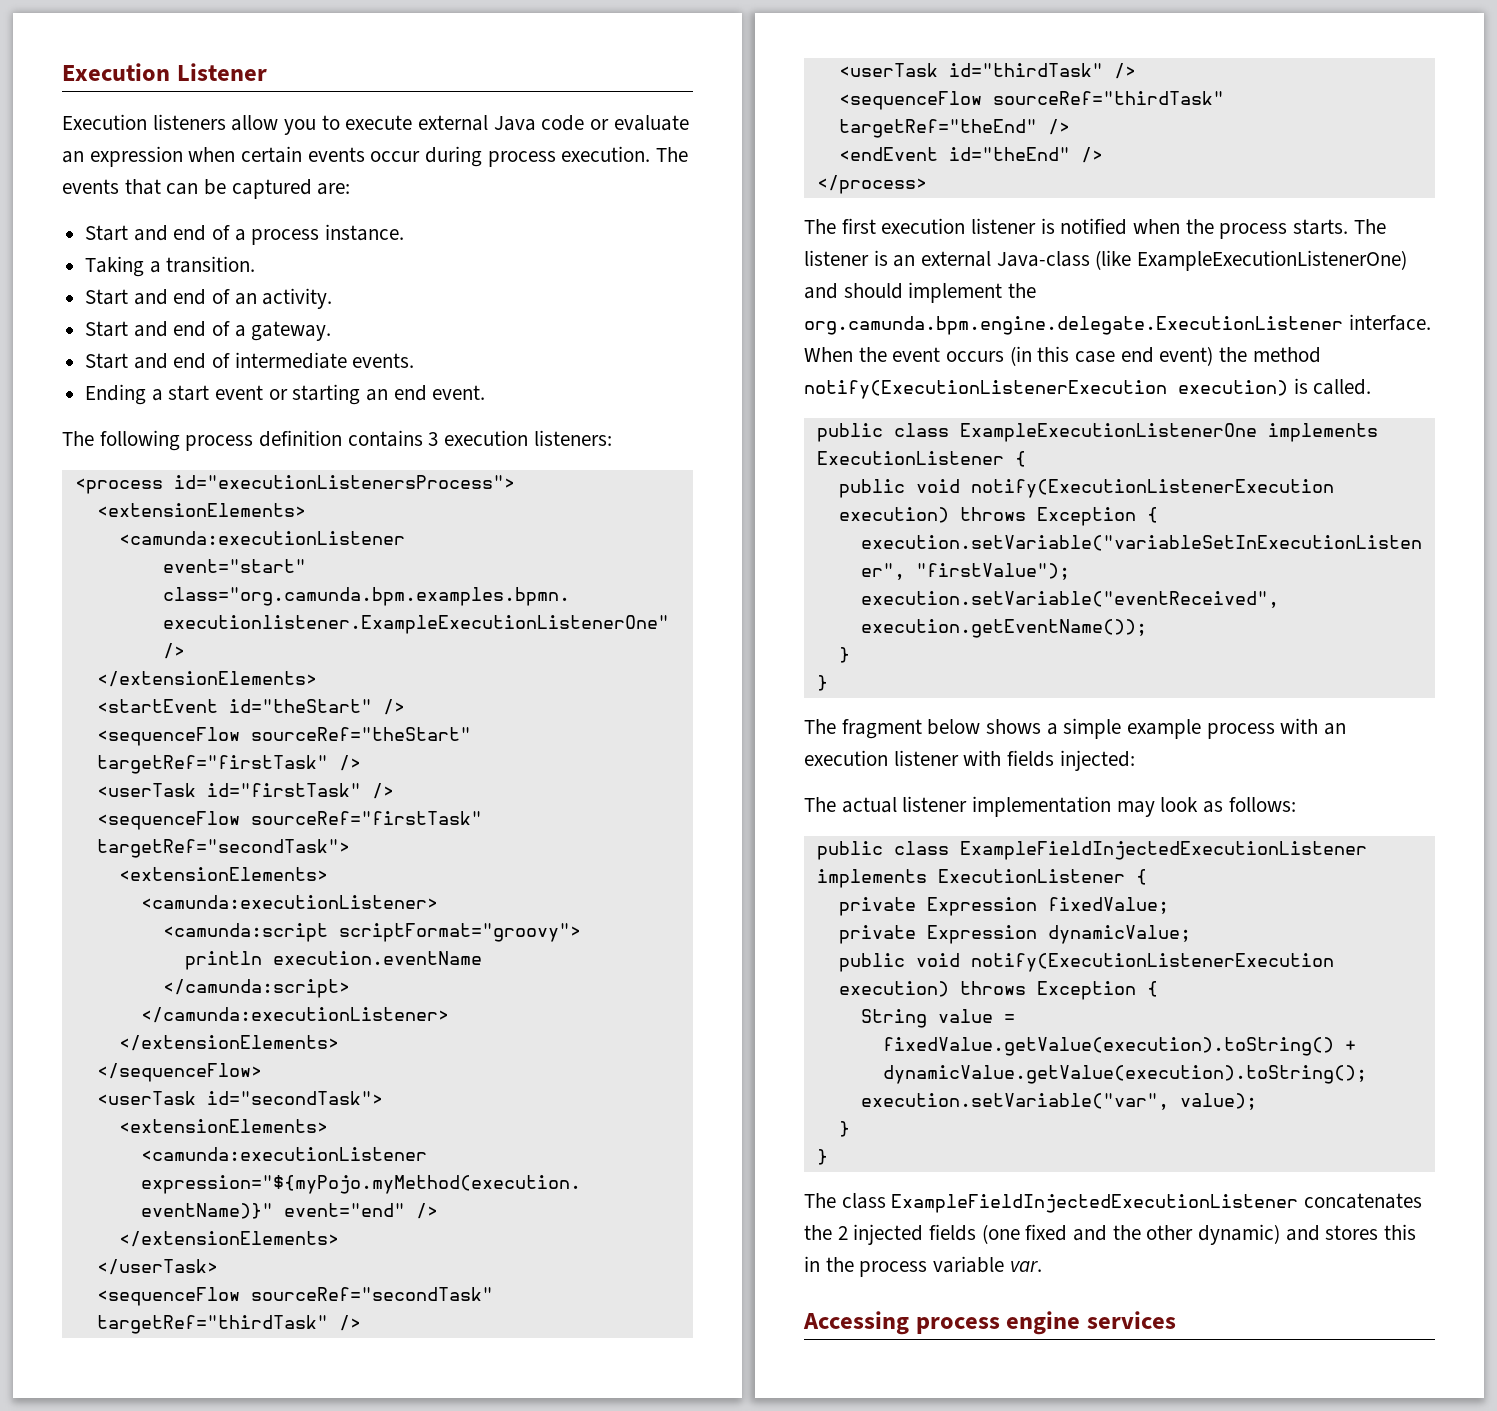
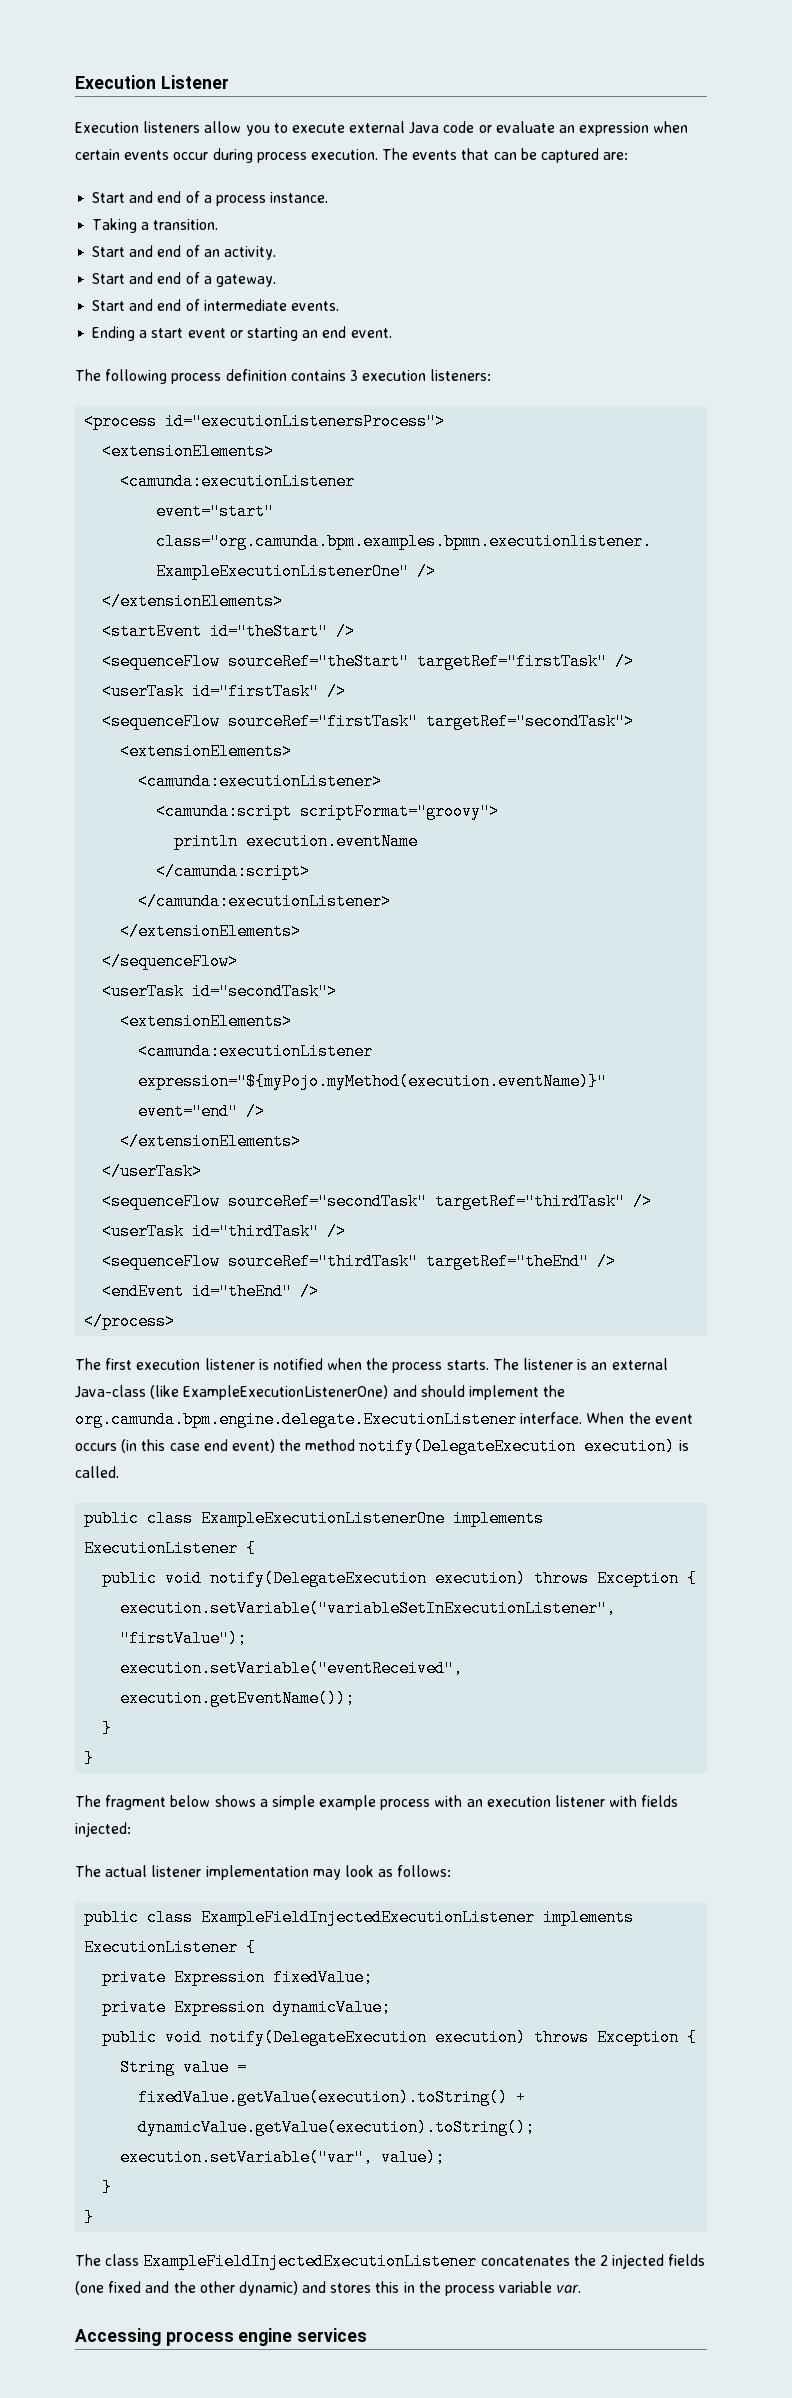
[804,380,1167,399] notify(ExecutionListenerExecution -> [359,1438,577,1455] notify(DelegateExecution
[970,479,1334,498] notify(ExecutionListenerExecution -> [210,1570,428,1587] notify(DelegateExecution
[970,953,1334,972] notify(ExecutionListenerExecution -> [210,2029,428,2046] notify(DelegateExecution

